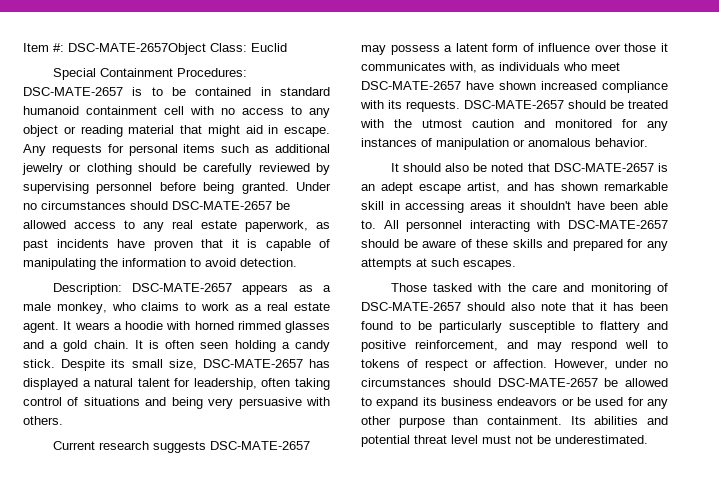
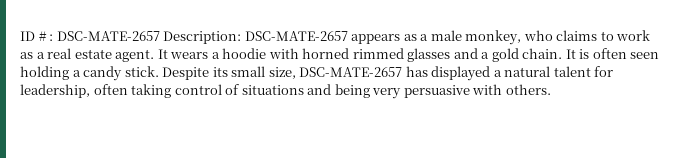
[23,43,287,55] [52,68,247,80] [23,87,330,96] [23,106,330,118] [23,125,330,137] [23,144,330,156] [22,163,330,175] [23,182,331,194] [23,201,290,210] [23,220,330,232] [23,239,330,251] [23,258,297,270] Item #: DSC-MATE-2657Object Class: Euclid // Special Containment Procedures: DSC-MATE-2657 is to be contained in standard humanoid containment cell with no access to any object or reading material that might aid in escape. Any requests for personal items such as additional jewelry or clothing should be carefully reviewed by supervising personnel before being granted. Under no circumstances should DSC-MATE-2657 be allowed access to any real estate paperwork, as past incidents have proven that it is capable of manipulating the information to avoid detection. // -> [20,31,160,41] ID # : DSC-MATE-2657
[52,441,310,453] [361,43,668,55] [361,62,620,73] [361,81,668,93] [360,100,668,112] [360,119,668,131] [361,138,648,150] [390,163,668,172] [361,182,668,194] [361,201,668,213] [361,220,668,232] [361,239,668,251] [361,258,516,270] [390,283,668,295] [361,302,668,311] [361,321,668,333] [361,340,668,352] [361,359,668,371] [361,378,668,387] [361,397,668,409] [361,416,668,428] [361,435,648,447] // Current research suggests DSC-MATE-2657 may possess a latent form of influence over those it communicates with, as individuals who meet DSC-MATE-2657 have shown increased compliance with its requests. DSC-MATE-2657 should be treated with the utmost caution and monitored for any instances of manipulation or anomalous behavior. // It should also be noted that DSC-MATE-2657 is an adept escape artist, and has shown remarkable skill in accessing areas it shouldn't have been able to. All personnel interacting with DSC-MATE-2657 should be aware of these skills and prepared for any attempts at such escapes. // Those tasked with the care and monitoring of DSC-MATE-2657 should also note that it has been found to be particularly susceptible to flattery and positive reinforcement, and may respond well to tokens of respect or affection. However, under no circumstances should DSC-MATE-2657 be allowed to expand its business endeavors or be used for any other purpose than containment. Its abilities and potential threat level must not be underestimated. -> (551, 89) none

